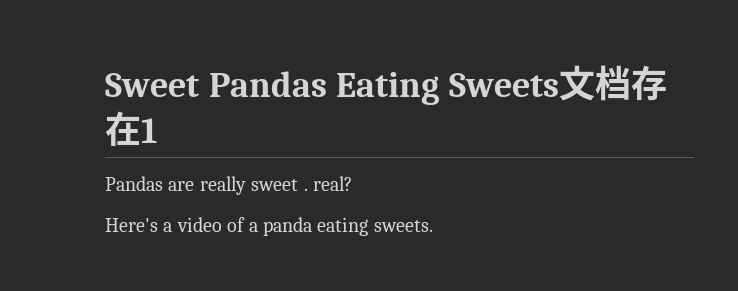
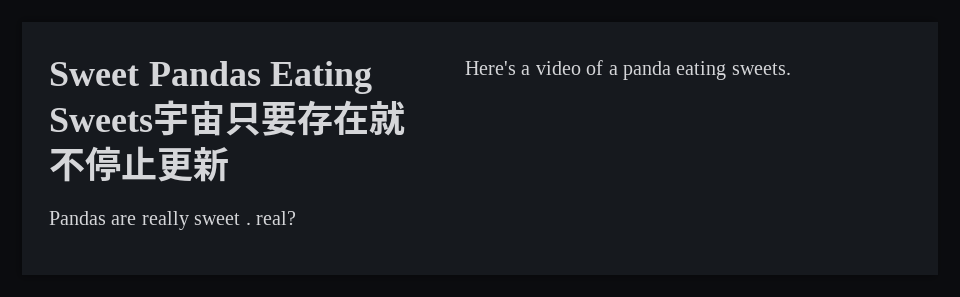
[559,65,668,101] [105,111,157,146] 文档存在1 -> [153,100,405,136] [49,146,229,182] 宇宙只要存在就不停止更新

